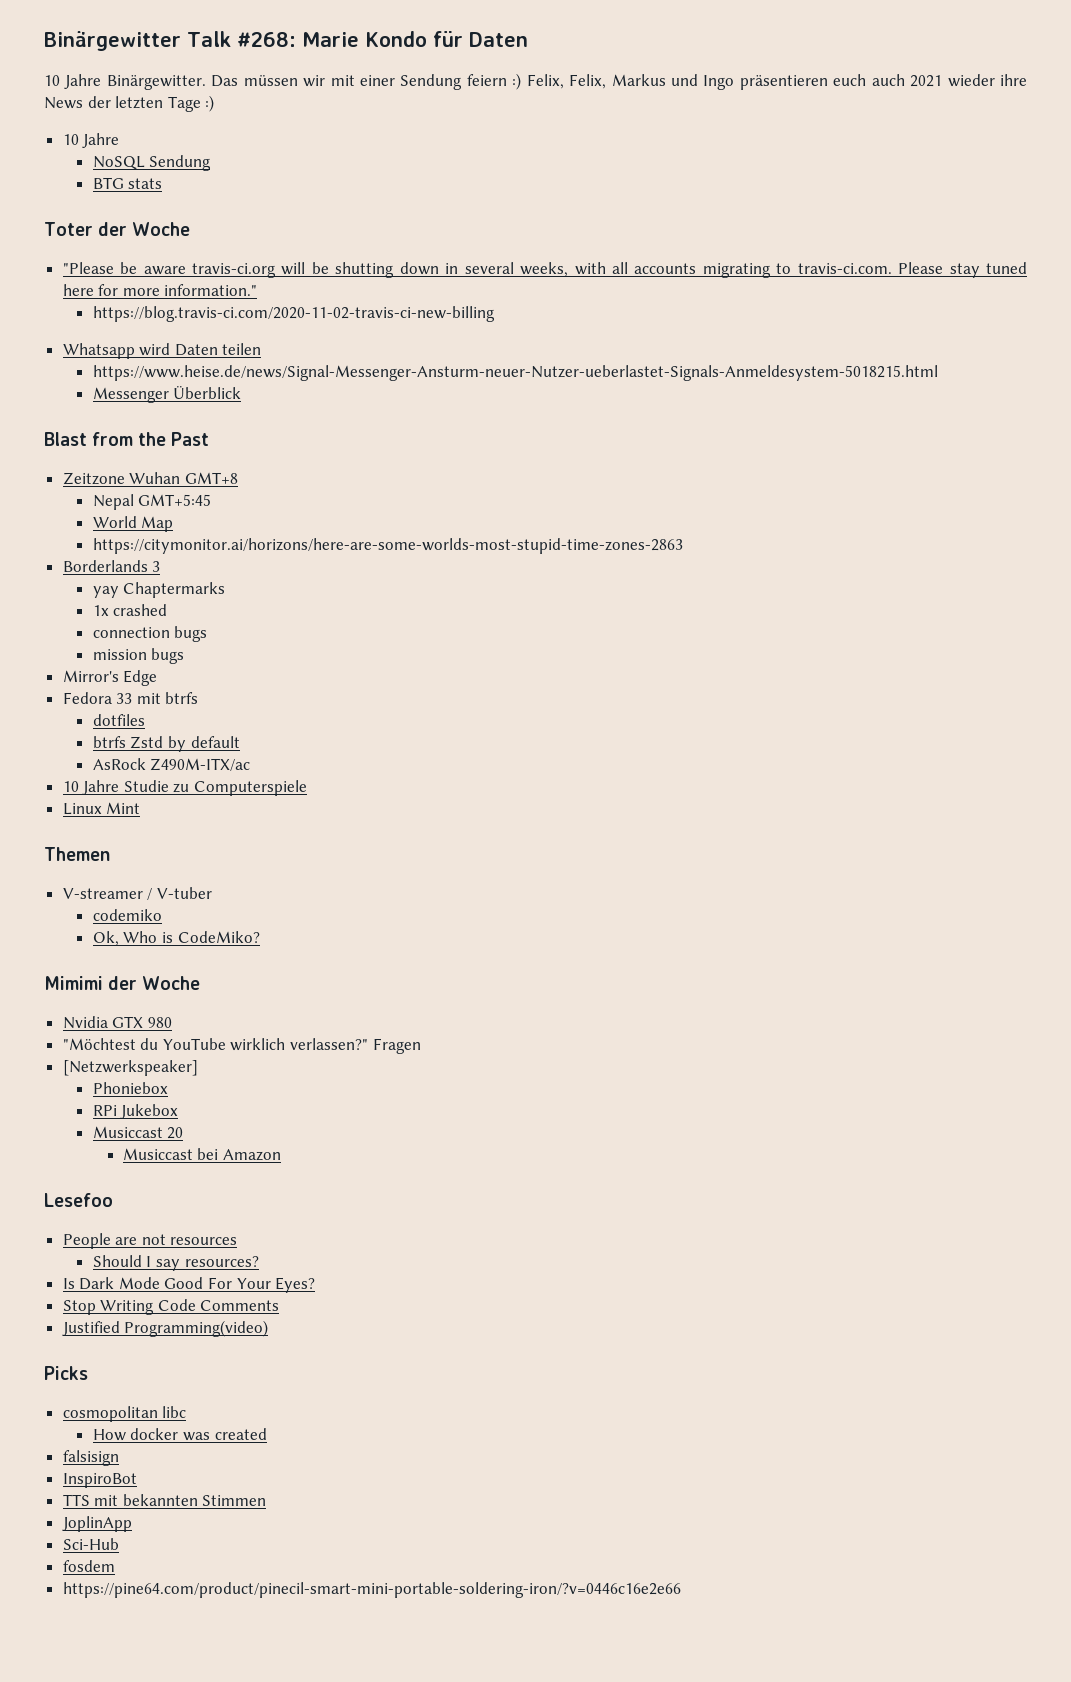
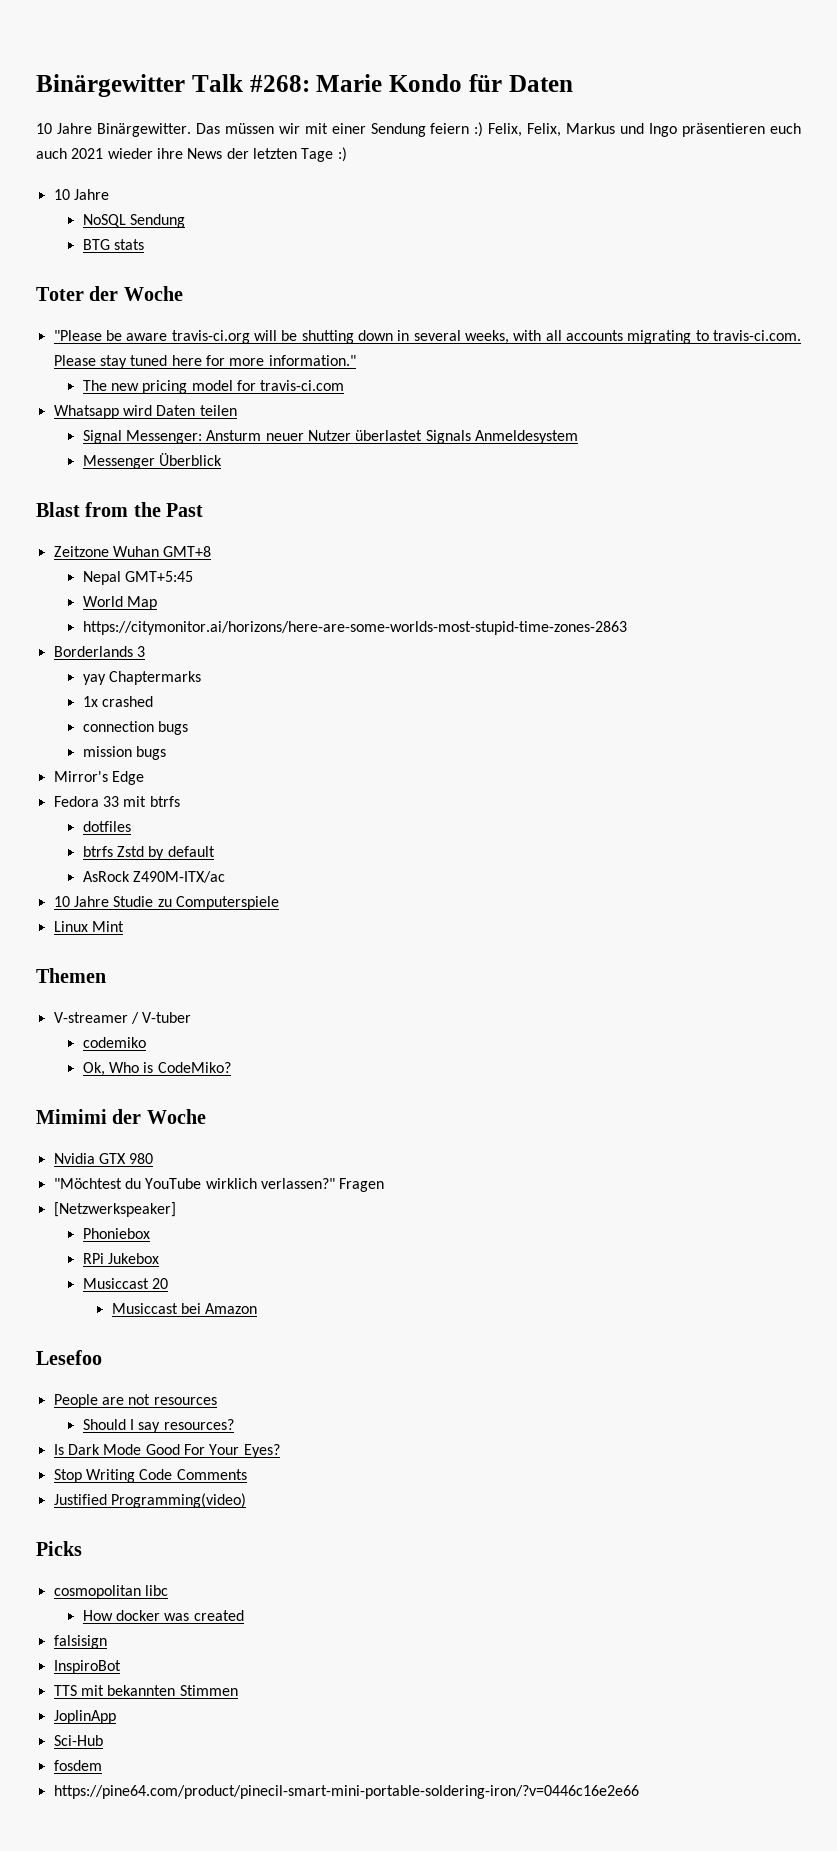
[92,306,495,322] [62,343,262,359] [92,365,938,381] https://blog.travis-ci.com/2020-11-02-travis-ci-new-billing // Whatsapp wird Daten teilen // https://www.heise.de/news/Signal-Messenger-Ansturm-neuer-Nutzer-ueberlastet-Signals-Anmeldesystem-5018215.html -> [82,380,345,394] [53,405,237,419] [82,430,578,444] The new pricing model for travis-ci.com // Whatsapp wird Daten teilen // Signal Messenger: Ansturm neuer Nutzer überlastet Signals Anmeldesystem

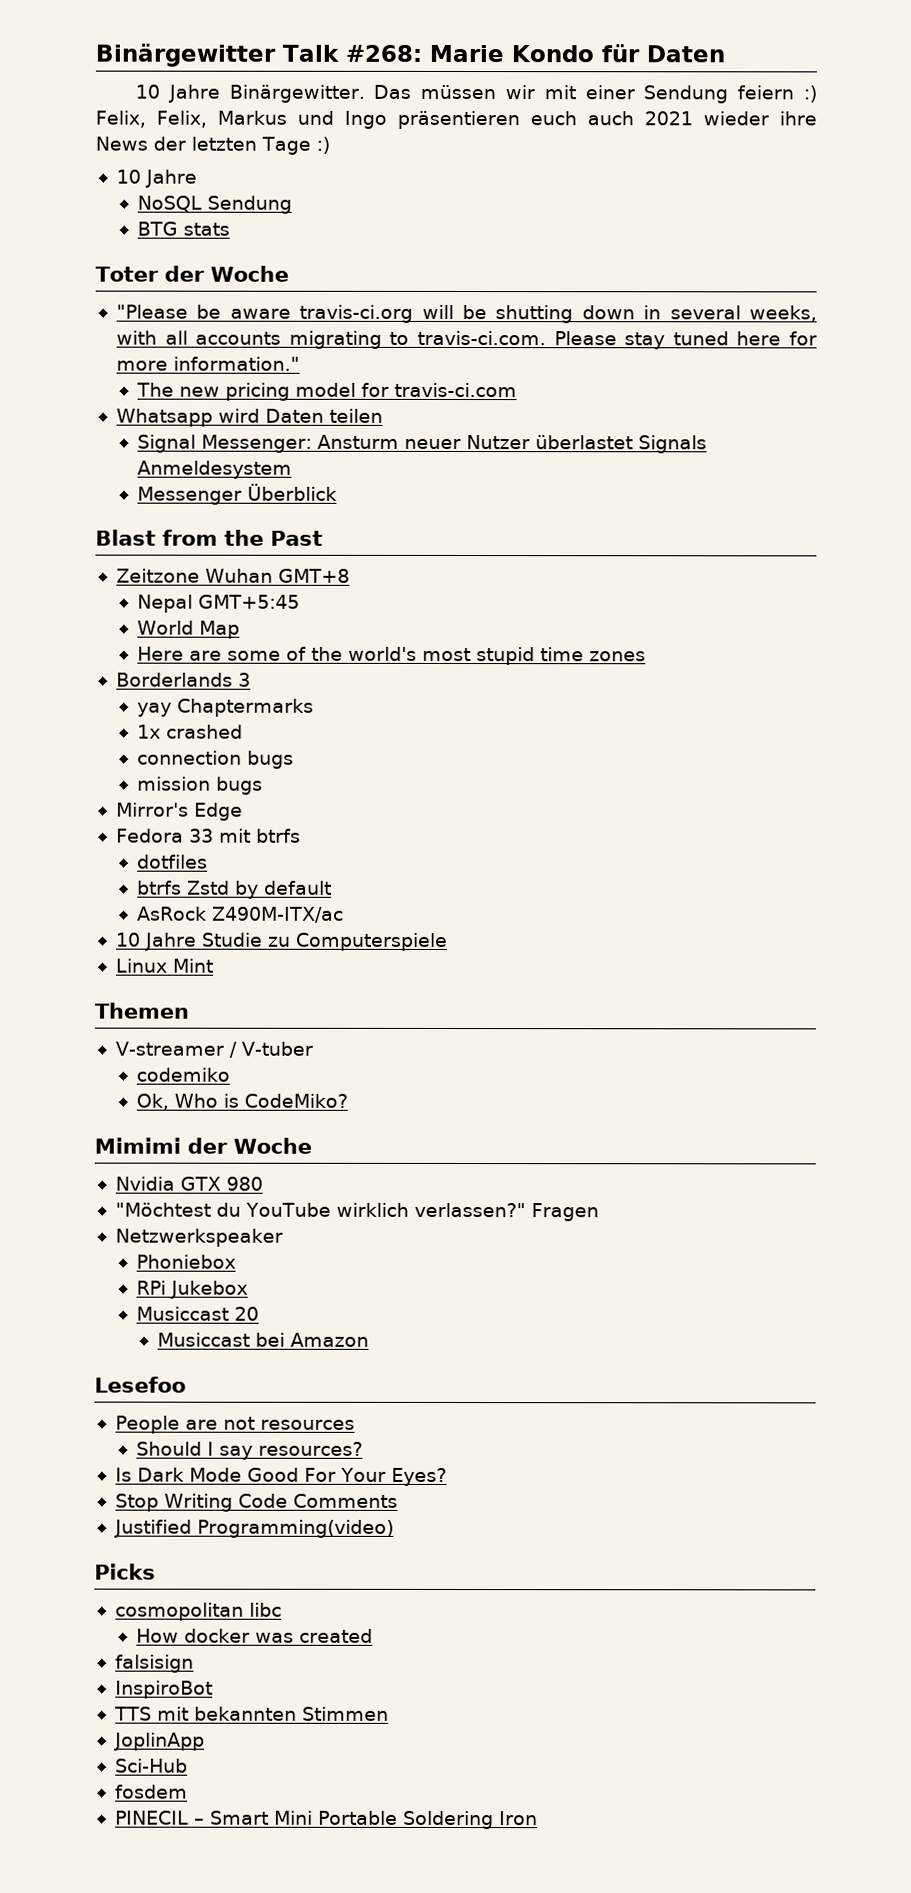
[82,621,627,635] https://citymonitor.ai/horizons/here-are-some-worlds-most-stupid-time-zones-2863 -> [136,646,646,666] Here are some of the world's most stupid time zones
[53,1202,176,1217] [Netzwerkspeaker] -> [114,1228,283,1247] Netzwerkspeaker
[53,1785,639,1799] https://pine64.com/product/pinecil-smart-mini-portable-soldering-iron/?v=0446c16e2e66 -> [114,1810,538,1830] PINECIL – Smart Mini Portable Soldering Iron

